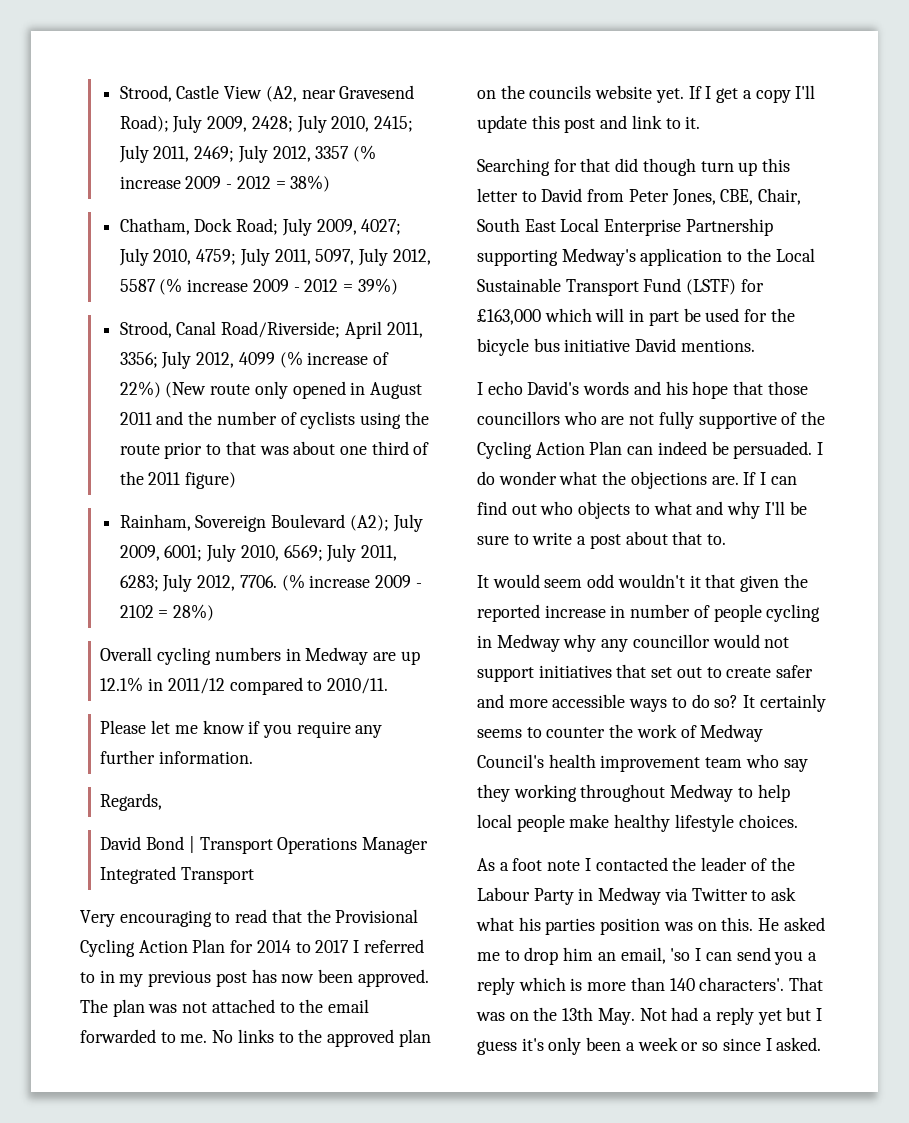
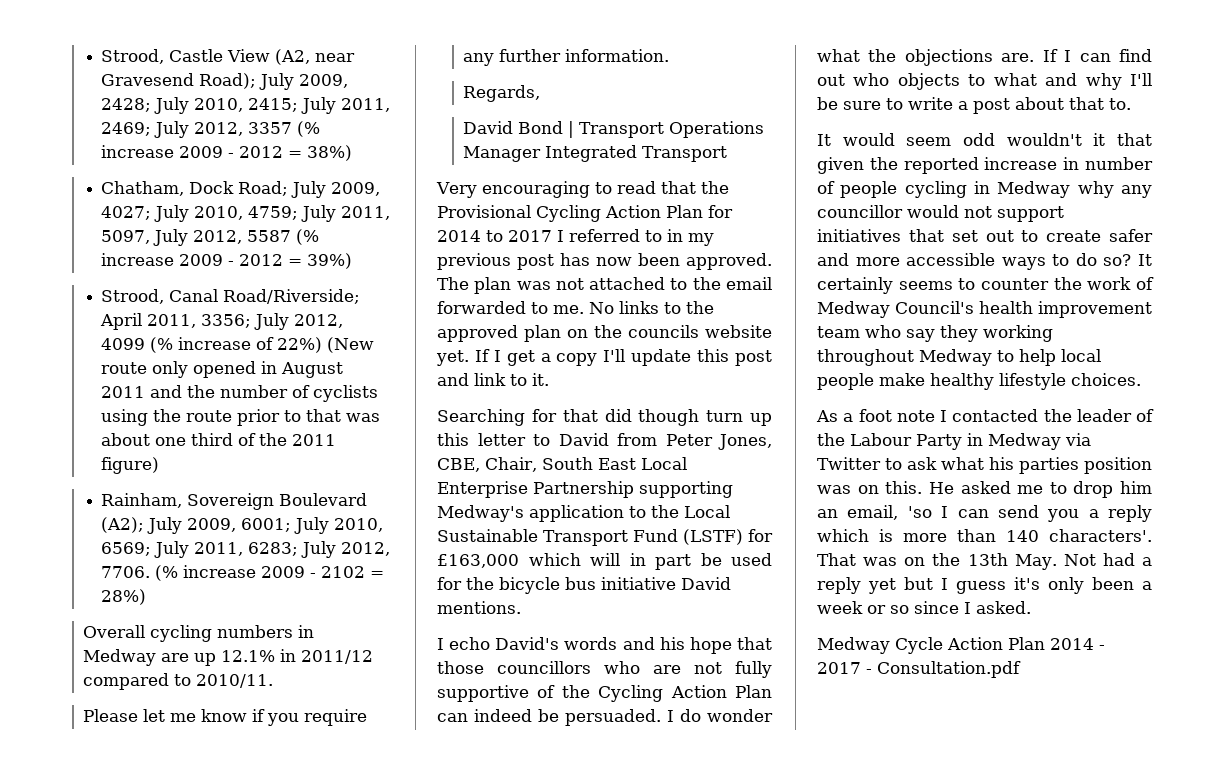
(822, 1044) none -> [817,637,1105,654] [817,661,1021,678] // Medway Cycle Action Plan 2014 - 2017 - Consultation.pdf

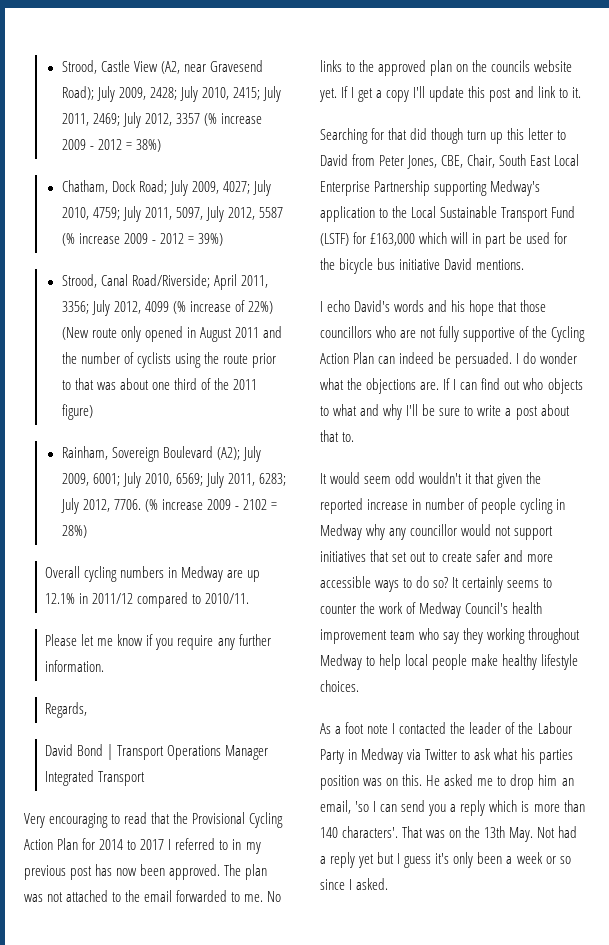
[817,637,1105,654] [817,661,1021,678] // Medway Cycle Action Plan 2014 - 2017 - Consultation.pdf -> (389, 884) none

